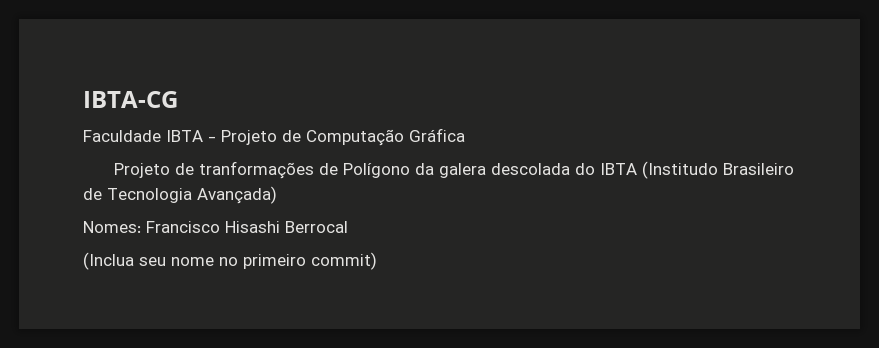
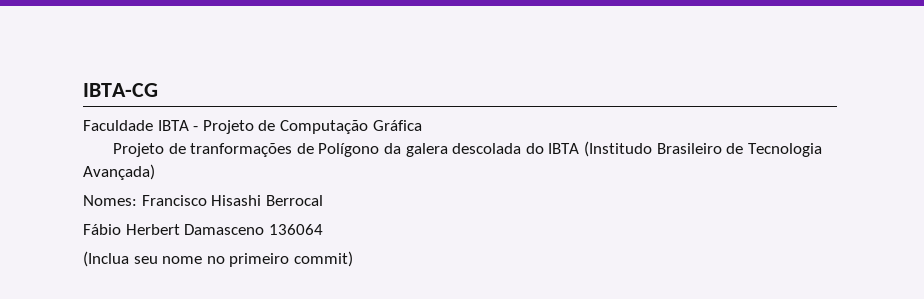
(348, 227) none -> [83,224,323,235] // Fábio Herbert Damasceno 136064

